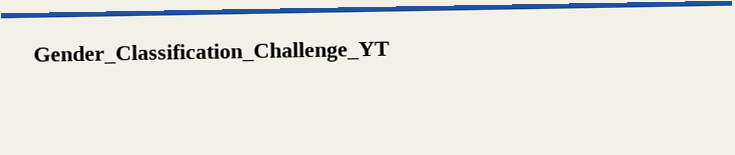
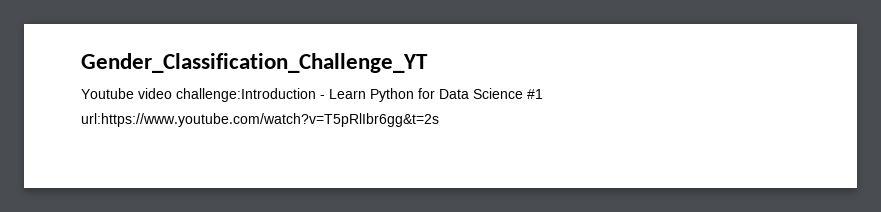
(390, 53) none -> [81,88,543,102] [81,113,439,127] // Youtube video challenge:Introduction - Learn Python for Data Science #1 // url:https://www.youtube.com/watch?v=T5pRlIbr6gg&t=2s

